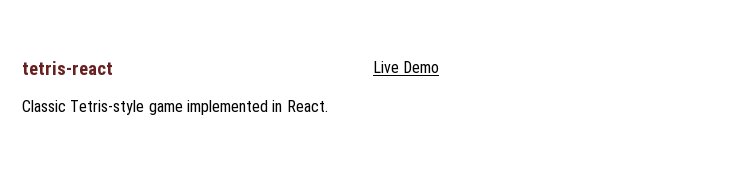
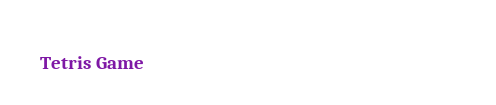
[22,61,113,75] [22,100,328,115] [373,61,440,73] tetris-react // Classic Tetris-style game implemented in React. Live Demo -> [40,56,144,69] Tetris Game

